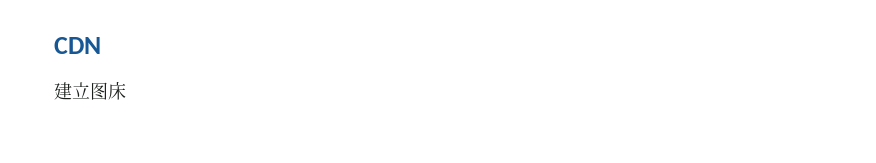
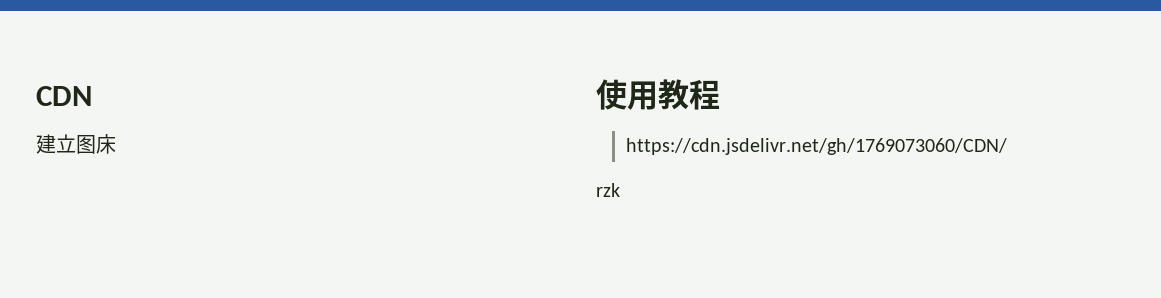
(126, 90) none -> [596,79,720,110] [626,138,1008,155] [596,183,620,197] // 使用教程 // https://cdn.jsdelivr.net/gh/1769073060/CDN/ // rzk

